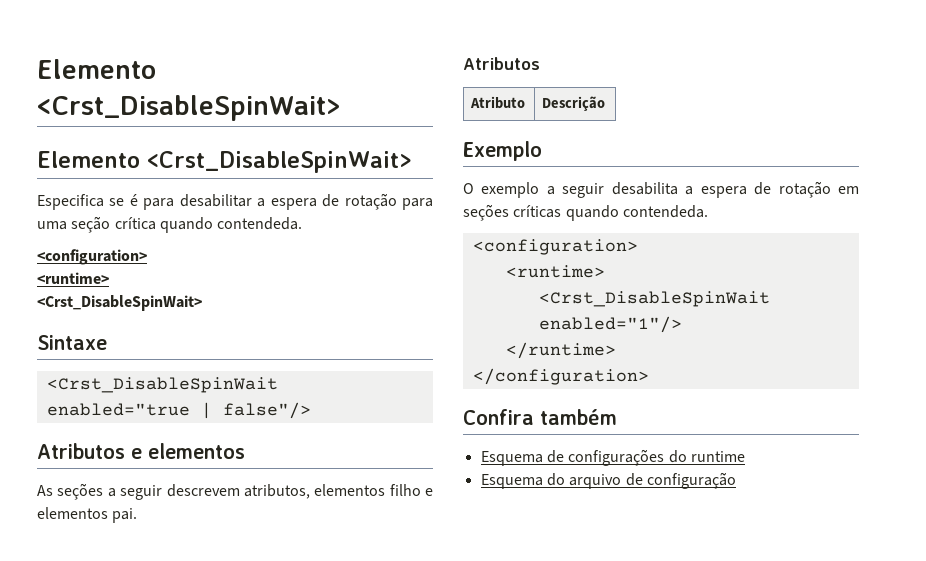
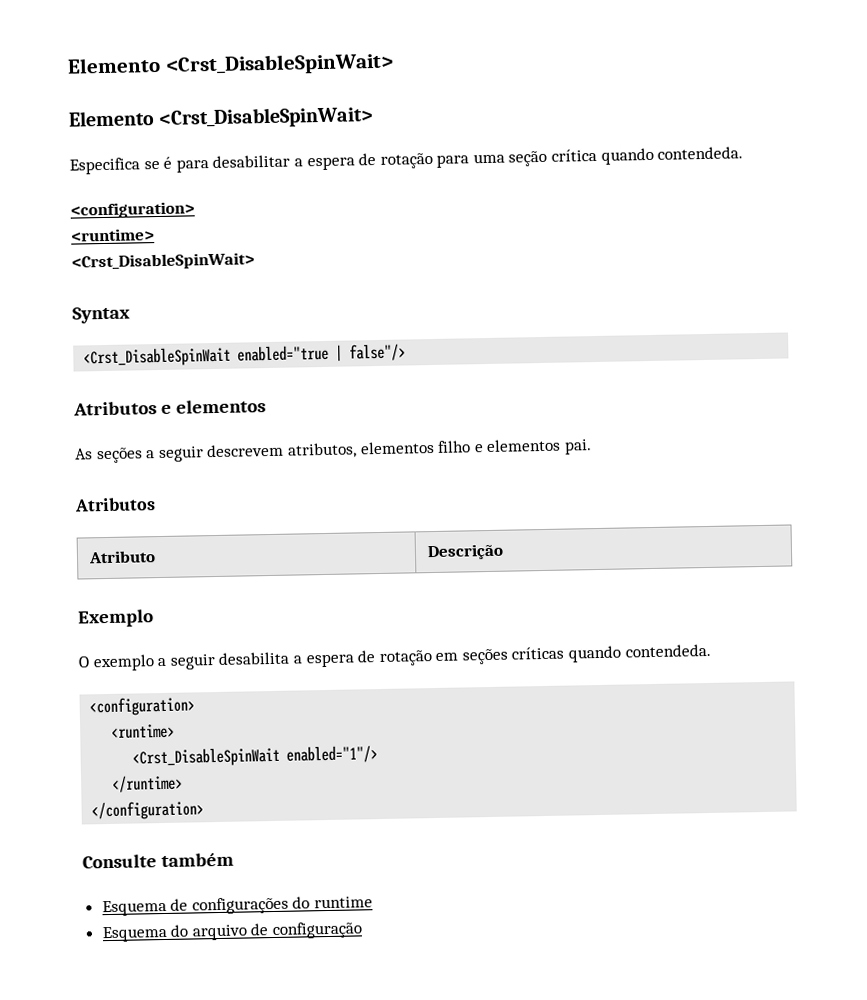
[37,335,107,350] Sintaxe -> [72,306,130,324] Syntax
[463,409,534,425] Confira -> [82,854,157,869] Consulte

